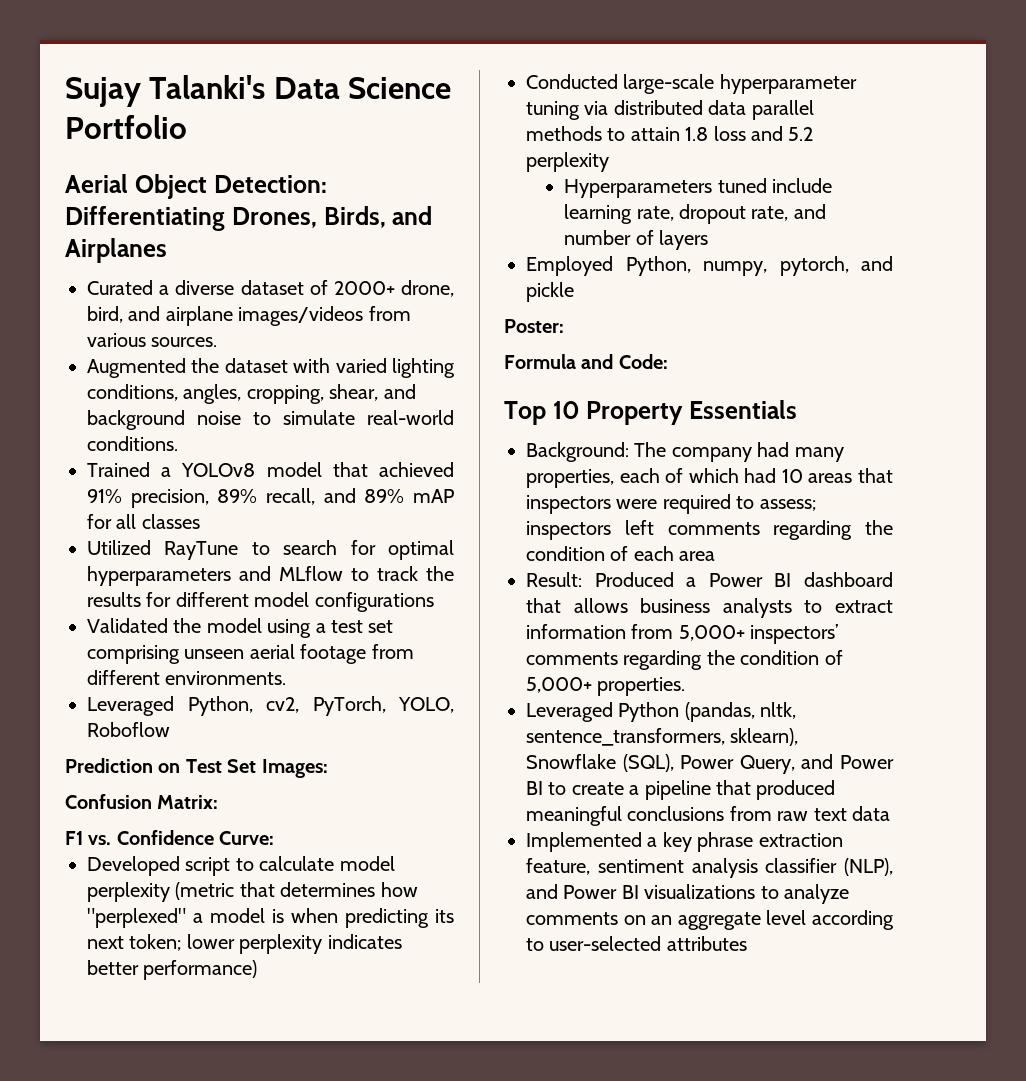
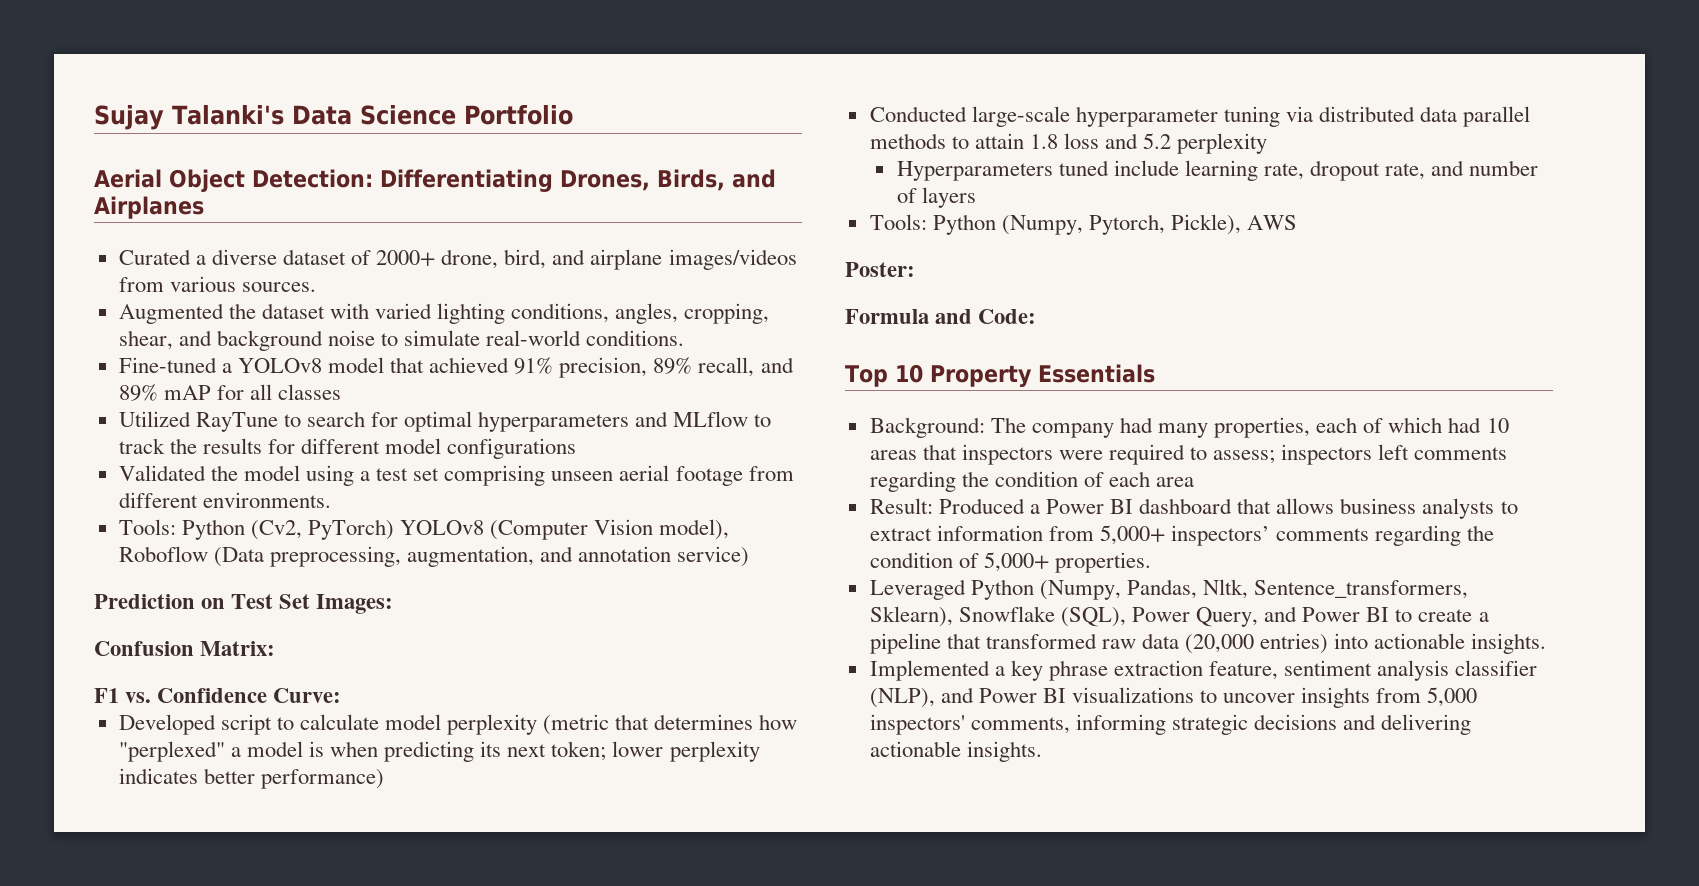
[87,462,150,477] Trained -> [118,357,217,373] Fine-tuned
[87,696,454,716] [87,722,170,737] Leveraged Python, cv2, PyTorch, YOLO, Roboflow -> [118,519,730,540] [118,546,750,567] Tools: Python (Cv2, PyTorch) YOLOv8 (Computer Vision model), Roboflow (Data preprocessing, augmentation, and annotation service)
[526,256,893,276] [526,282,574,302] Employed Python, numpy, pytorch, and pickle -> [869,214,1298,235] Tools: Python (Numpy, Pytorch, Pickle), AWS
[684,702,797,722] [526,728,799,746] (pandas, nltk, sentence_transformers, sklearn), -> [1039,579,1469,600] [869,606,953,627] (Numpy, Pandas, Nltk, Sentence_transformers, Sklearn),
[756,780,836,800] [526,806,890,826] produced meaningful conclusions from raw text data -> [985,633,1547,654] transformed raw data (20,000 entries) into actionable insights.
[784,884,849,904] [526,910,894,930] [526,936,747,951] analyze comments on an aggregate level according to user-selected attributes -> [1223,687,1478,708] [869,714,1472,735] [869,741,1042,762] uncover insights from 5,000 inspectors' comments, informing strategic decisions and delivering actionable insights.

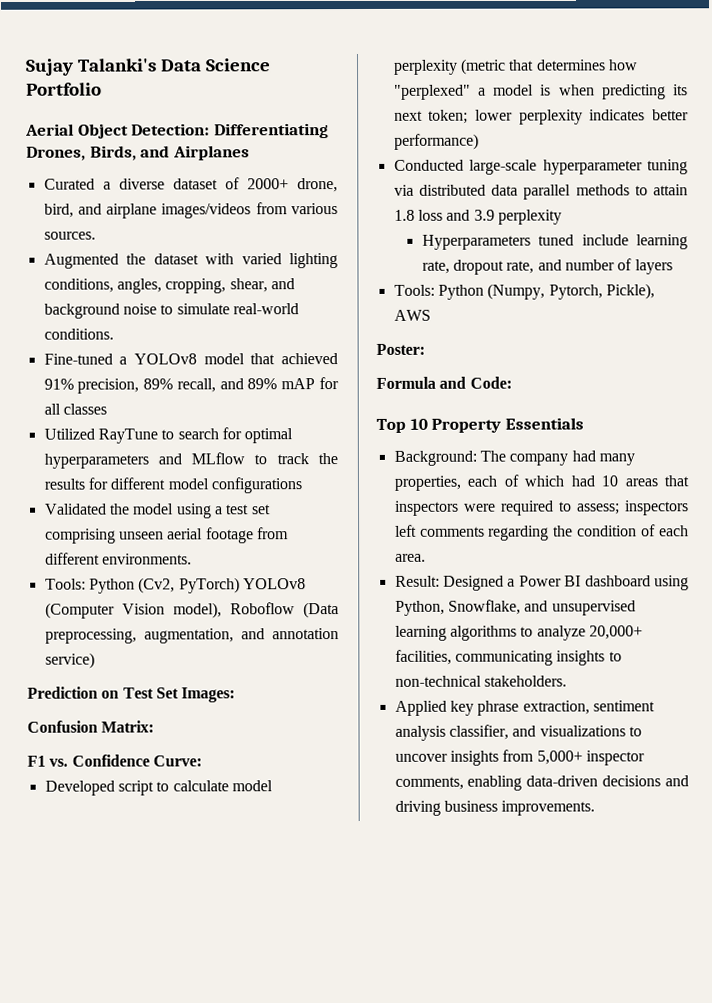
[1143,133,1172,149] 5.2 -> [473,209,495,221] 3.9
[1156,477,1195,487] area -> [394,553,426,562] area.
[938,498,1025,514] Produced -> [443,575,504,591] Designed
[1237,498,1518,519] [869,525,1495,546] [869,552,1151,573] [869,579,1469,600] [869,606,1489,627] [869,633,1547,654] [869,660,1538,681] [869,687,1066,708] that allows business analysts to extract information from 5,000+ inspectors’ comments regarding the condition of 5,000+ properties. // Leveraged Python (Numpy, Pandas, Nltk, Sentence_transformers, Sklearn), Snowflake (SQL), Power Query, and Power BI to create a pipeline that transformed raw data (20,000 entries) into actionable insights. // Implemented a key phrase extraction feature, sentiment analysis classifier (NLP), and Power BI -> [654,575,689,591] [394,599,636,616] [394,625,643,641] [394,649,622,666] [394,675,567,687] [394,700,655,716] [394,724,537,741] using Python, Snowflake, and unsupervised learning algorithms to analyze 20,000+ facilities, communicating insights to non-technical stakeholders. // Applied key phrase extraction, sentiment analysis classifier, and
[1427,687,1478,707] [869,714,1472,735] [869,741,1042,762] 5,000 inspectors' comments, informing strategic decisions and delivering actionable insights. -> [536,750,645,766] [394,775,689,791] [394,800,596,816] 5,000+ inspector comments, enabling data-driven decisions and driving business improvements.

